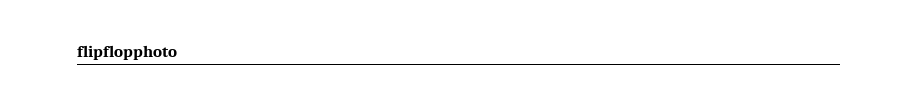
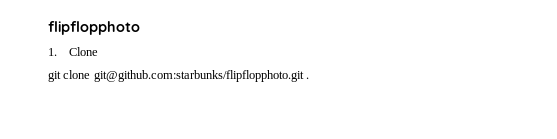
(177, 52) none -> [48,47,99,56] [48,70,310,82] // 1. Clone // git clone git@github.com:starbunks/flipflopphoto.git .

